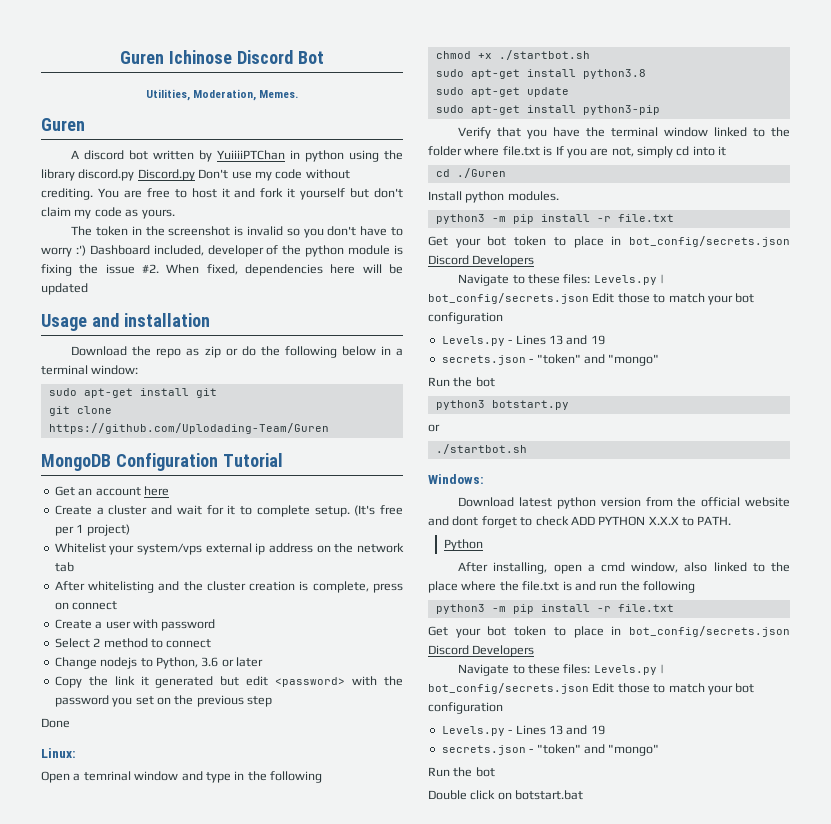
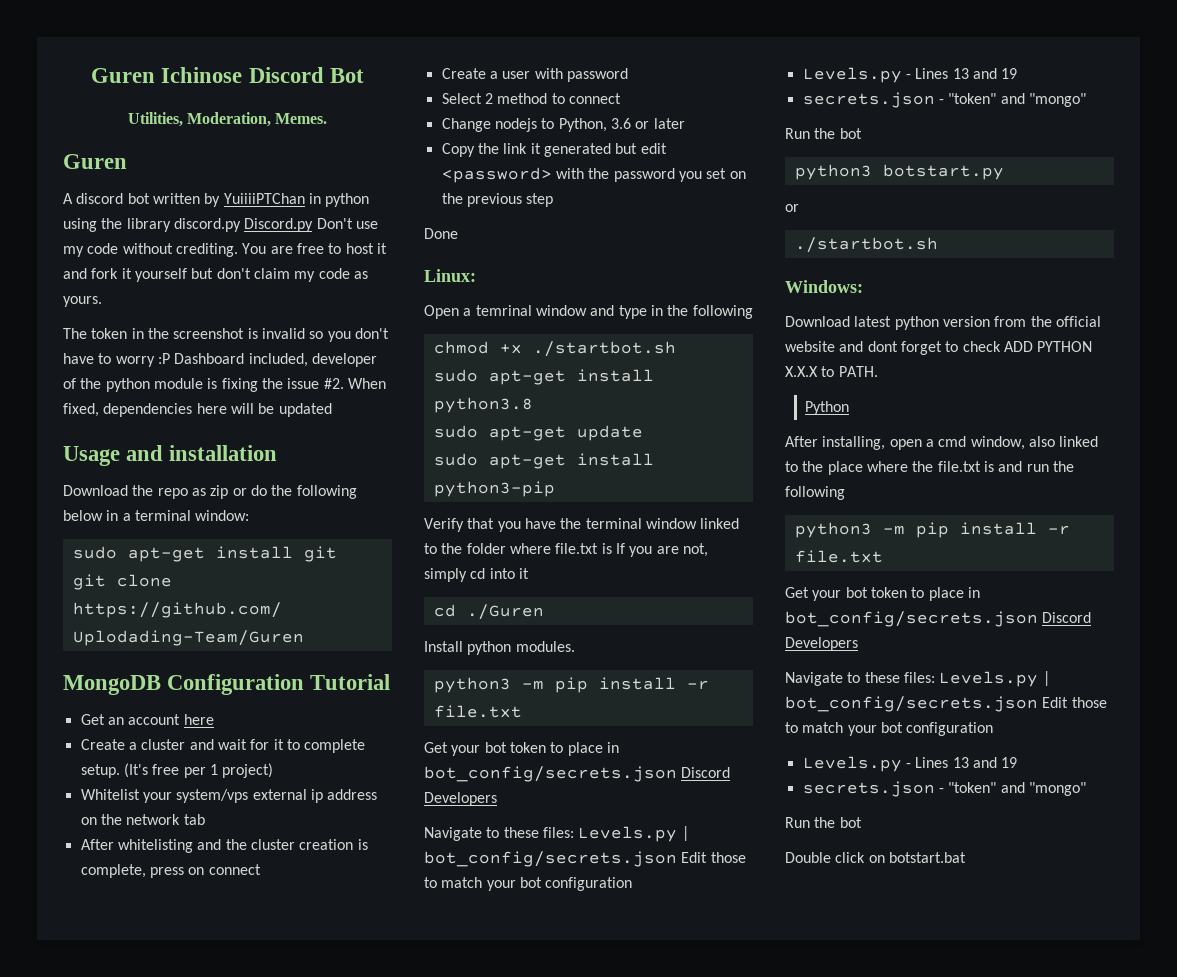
[75,245,86,256] :') -> [157,353,170,364] :P

